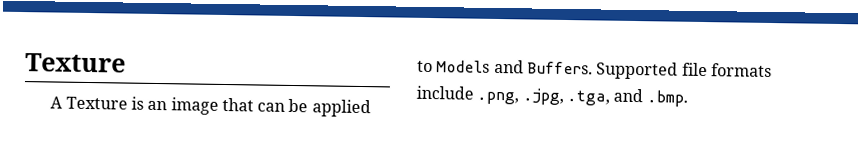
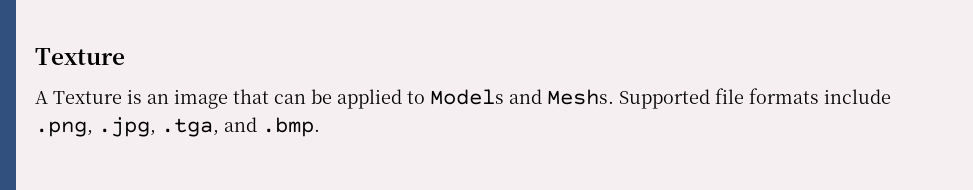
[526,61,593,75] Buffers. -> [547,89,614,105] Meshs.

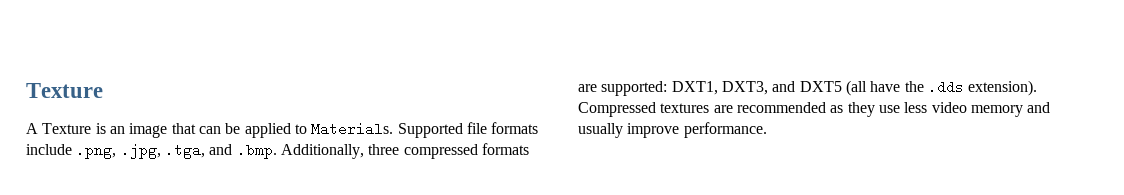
[430,89,614,105] Models and Meshs. -> [311,122,394,136] Materials.
(320, 127) none -> [280,143,529,159] [578,80,1038,96] [578,102,1051,117] [578,122,767,138] Additionally, three compressed formats are supported: DXT1, DXT3, and DXT5 (all have the .dds extension). Compressed textures are recommended as they use less video memory and usually improve performance.

